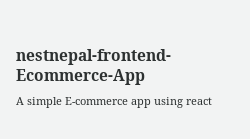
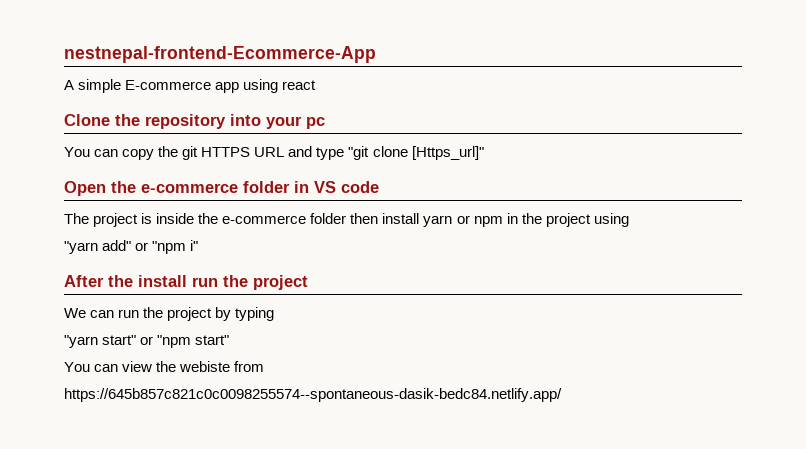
(212, 101) none -> [64,114,325,129] [64,146,484,160] [64,181,379,196] [64,213,629,227] [64,240,199,254] [64,275,308,290] [64,307,275,321] [64,335,230,348] [64,361,265,372] [64,388,562,402] // Clone the repository into your pc // You can copy the git HTTPS URL and type "git clone [Https_url]" // Open the e-commerce folder in VS code // The project is inside the e-commerce folder then install yarn or npm in the project using // "yarn add" or "npm i" // After the install run the project // We can run the project by typing // "yarn start" or "npm start" // You can view the webiste from // https://645b857c821c0c0098255574--spontaneous-dasik-bedc84.netlify.app/

